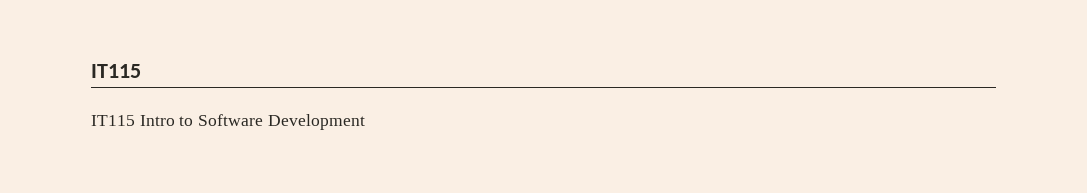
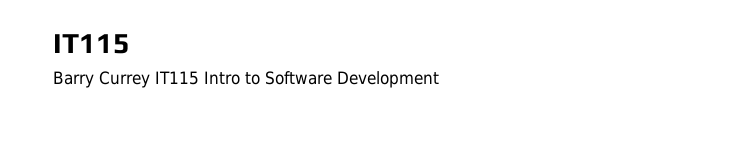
(141, 71) none -> [53,71,150,88] Barry Currey

